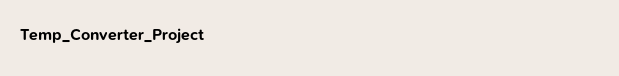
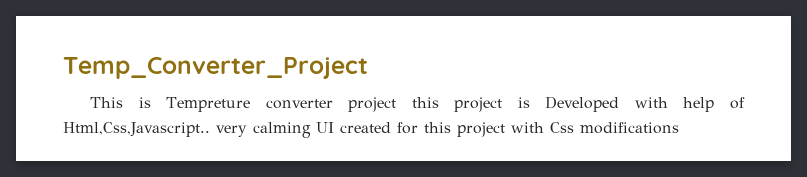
(204, 36) none -> [90,96,745,112] [63,122,679,138] // This is Tempreture converter project this project is Developed with help of Html,Css,Javascript.. very calming UI created for this project with Css modifications

